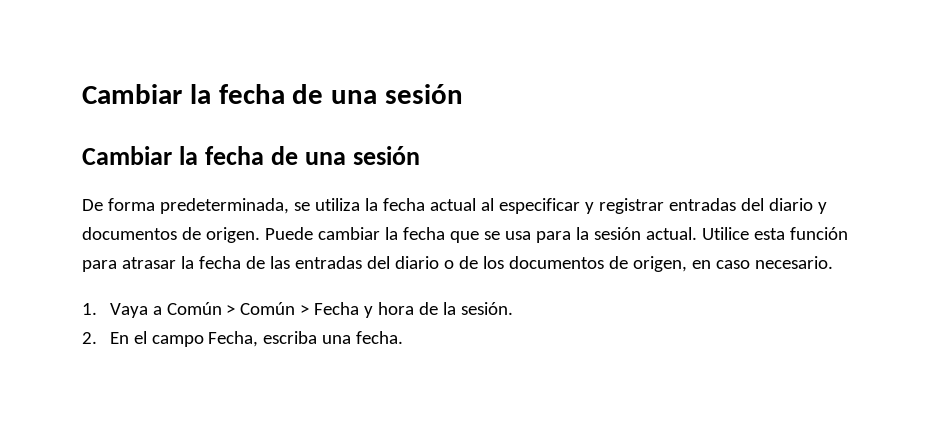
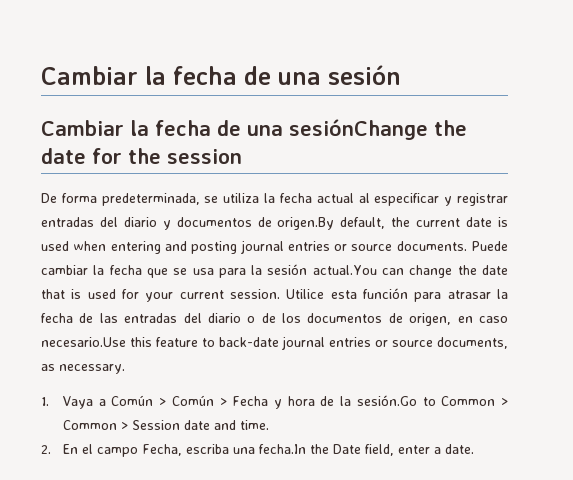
[353,146,421,165] sesión -> [289,119,467,140] [41,148,242,164] sesiónChange the date for the session
[205,227,260,243] origen. -> [277,217,509,230] [41,240,467,254] origen.By default, the current date is used when entering and posting journal entries or source documents.
[645,227,697,240] actual. -> [312,265,509,278] [41,289,280,302] actual.You can change the date that is used for your current session.
[754,256,833,269] necesario. -> [41,336,508,350] [41,364,125,374] necesario.Use this feature to back-date journal entries or source documents, as necessary.
[461,302,514,315] sesión. -> [356,395,508,406] [62,420,269,430] sesión.Go to Common > Common > Session date and time.
[356,331,404,344] fecha. -> [258,444,474,456] fecha.In the Date field, enter a date.

